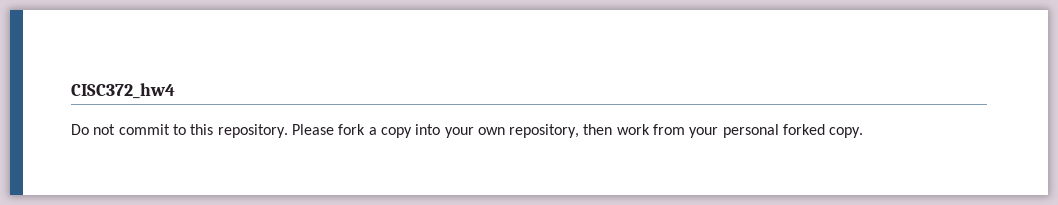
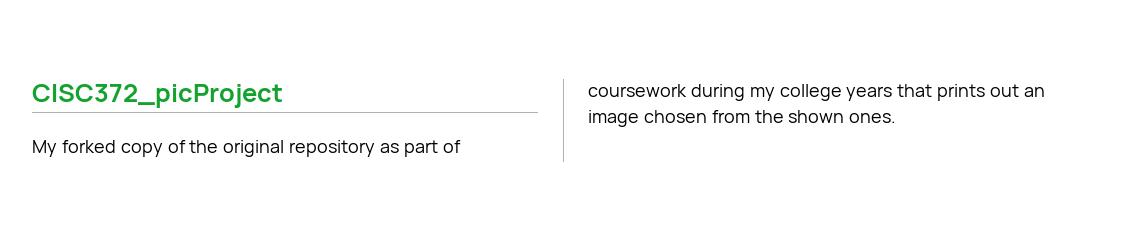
[71,83,175,99] [71,124,864,138] CISC372_hw4 // Do not commit to this repository. Please fork a copy into your own repository, then work from your personal forked copy. -> [32,84,283,108] [32,140,461,157] [588,84,1045,101] [588,110,897,127] CISC372_picProject // My forked copy of the original repository as part of coursework during my college years that prints out an image chosen from the shown ones.

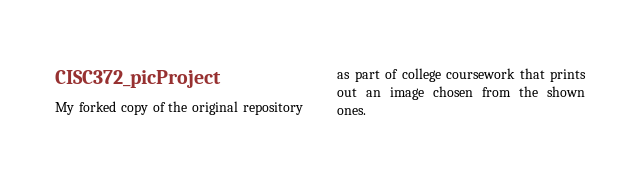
[588,84,893,101] coursework during my college years -> [401,68,515,82] college coursework

